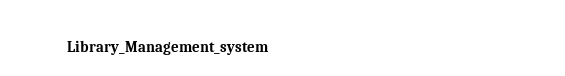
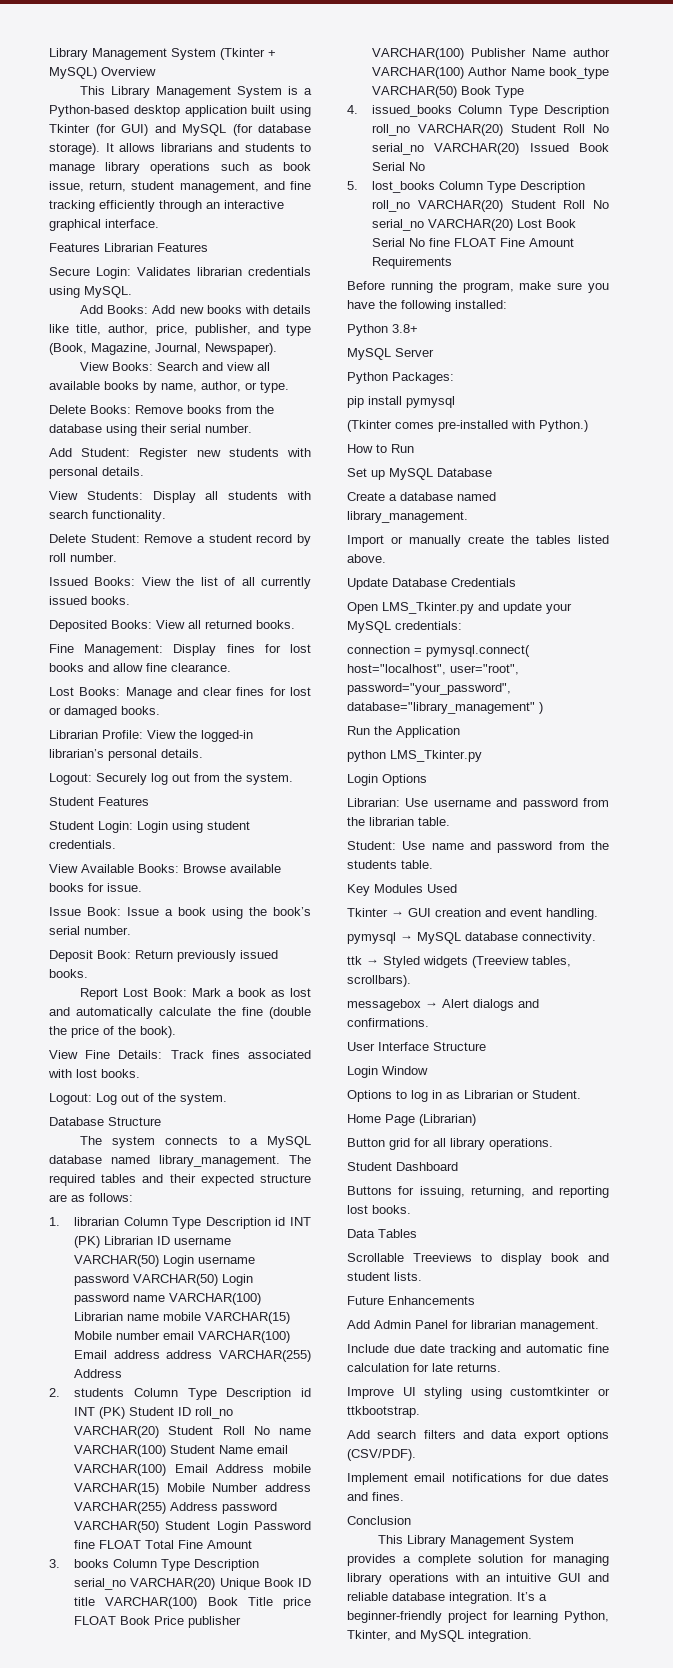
[67,40,269,55] Library_Management_system -> [49,48,276,60] [49,67,156,79] [80,86,312,98] [49,105,311,117] [49,124,311,136] [49,143,311,155] [49,162,311,174] [49,181,311,193] [49,200,284,212] [49,219,159,231] [49,243,208,252] [49,267,311,279] [49,286,132,298] [80,305,311,314] [49,324,311,336] [49,343,277,355] [80,362,271,371] [49,381,289,393] [49,405,274,414] [49,424,252,436] [49,448,311,460] [49,467,144,479] [49,491,311,503] [49,510,166,522] [49,534,311,546] [49,553,117,562] [49,577,311,589] [49,596,130,605] [49,620,295,632] [49,644,311,656] [49,663,231,672] [49,687,311,699] [49,706,160,718] [49,730,253,742] [49,749,203,761] [49,773,293,785] [49,797,149,806] [49,821,250,833] [49,840,116,849] [49,864,281,873] [49,883,142,892] [49,907,311,919] [49,926,131,935] [49,950,278,962] [49,969,88,978] [80,988,312,1000] [49,1007,311,1019] [49,1026,176,1038] [49,1050,311,1059] [48,1069,140,1078] [49,1093,227,1105] [49,1117,161,1126] [80,1136,311,1148] [49,1155,311,1167] [49,1174,311,1186] [49,1193,133,1202] [49,1217,311,1229] [74,1236,232,1248] [74,1255,256,1267] [74,1274,254,1286] [74,1293,262,1305] [74,1312,291,1324] [74,1331,291,1343] [74,1350,311,1362] [74,1369,123,1378] [49,1388,311,1400] [74,1407,234,1419] [74,1426,311,1438] [74,1445,289,1457] [74,1464,311,1476] [74,1483,311,1495] [74,1502,278,1514] [74,1521,311,1533] [74,1540,253,1549] [49,1559,260,1571] [74,1578,311,1590] [74,1597,311,1609] [74,1616,242,1628] [372,48,610,60] [372,67,609,79] [372,86,525,98] [347,105,609,117] [372,124,609,136] [372,143,609,155] [372,162,426,171] [347,181,586,193] [372,200,609,212] [372,219,577,231] [372,238,575,247] [372,257,453,269] [347,281,609,293] [347,300,507,312] [347,324,418,336] [347,348,434,360] [347,372,454,384] [347,396,455,408] [347,420,588,432] [347,444,414,453] [347,468,492,480] [347,492,496,501] [347,511,468,523] [347,535,609,547] [347,554,386,563] [347,578,516,590] [347,602,572,614] [347,621,462,633] [347,645,530,657] [347,664,519,675] [347,683,511,695] [347,702,543,714] [347,726,460,738] [347,750,482,762] [347,774,427,786] [347,798,609,810] [347,817,450,826] [347,841,609,853] [347,860,433,869] [347,884,457,896] [347,908,598,920] [347,932,596,944] [347,956,571,968] [347,975,411,987] [347,999,539,1011] [347,1018,429,1027] [347,1042,486,1051] [347,1066,428,1078] [347,1090,581,1102] [347,1114,476,1126] [347,1138,553,1150] [347,1162,458,1171] [347,1186,609,1198] [347,1205,411,1214] [347,1229,417,1238] [347,1253,609,1265] [347,1272,422,1281] [347,1296,475,1305] [347,1320,599,1332] [347,1344,609,1356] [347,1363,501,1372] [347,1387,610,1399] [347,1406,420,1418] [347,1430,609,1442] [347,1449,416,1461] [347,1473,609,1485] [347,1492,404,1501] [347,1516,411,1525] [378,1535,575,1547] [347,1554,609,1566] [347,1573,609,1585] [347,1592,547,1604] [347,1611,609,1623] [347,1630,532,1642] Library Management System (Tkinter + MySQL) Overview // This Library Management System is a Python-based desktop application built using Tkinter (for GUI) and MySQL (for database storage). It allows librarians and students to manage library operations such as book issue, return, student management, and fine tracking efficiently through an interactive graphical interface. // Features Librarian Features // Secure Login: Validates librarian credentials using MySQL. // Add Books: Add new books with details like title, author, price, publisher, and type (Book, Magazine, Journal, Newspaper). // View Books: Search and view all available books by name, author, or type. // Delete Books: Remove books from the database using their serial number. // Add Student: Register new students with personal details. // View Students: Display all students with search functionality. // Delete Student: Remove a student record by roll number. // Issued Books: View the list of all currently issued books. // Deposited Books: View all returned books. // Fine Management: Display fines for lost books and allow fine clearance. // Lost Books: Manage and clear fines for lost or damaged books. // Librarian Profile: View the logged-in librarian’s personal details. // Logout: Securely log out from the system. // Student Features // Student Login: Login using student credentials. // View Available Books: Browse available books for issue. // Issue Book: Issue a book using the book’s serial number. // Deposit Book: Return previously issued books. // Report Lost Book: Mark a book as lost and automatically calculate the fine (double the price of the book). // View Fine Details: Track fines associated with lost books. // Logout: Log out of the system. // Database Structure // The system connects to a MySQL database named library_management. The required tables and their expected structure are as follows: // 1. librarian Column Type Description id INT (PK) Librarian ID username VARCHAR(50) Login username password VARCHAR(50) Login password name VARCHAR(100) Librarian name mobile VARCHAR(15) Mobile number email VARCHAR(100) Email address address VARCHAR(255) Address // 2. students Column Type Description id INT (PK) Student ID roll_no VARCHAR(20) Student Roll No name VARCHAR(100) Student Name email VARCHAR(100) Email Address mobile VARCHAR(15) Mobile Number address VARCHAR(255) Address password VARCHAR(50) Student Login Password fine FLOAT Total Fine Amount // 3. books Column Type Description serial_no VARCHAR(20) Unique Book ID title VARCHAR(100) Book Title price FLOAT Book Price publisher VARCHAR(100) Publisher Name author VARCHAR(100) Author Name book_type VARCHAR(50) Book Type // 4. issued_books Column Type Description roll_no VARCHAR(20) Student Roll No serial_no VARCHAR(20) Issued Book Serial No // 5. lost_books Column Type Description roll_no VARCHAR(20) Student Roll No serial_no VARCHAR(20) Lost Book Serial No fine FLOAT Fine Amount Requirements // Before running the program, make sure you have the following installed: // Python 3.8+ // MySQL Server // Python Packages: // pip install pymysql // (Tkinter comes pre-installed with Python.) // How to Run // Set up MySQL Database // Create a database named library_management. // Import or manually create the tables listed above. // Update Database Credentials // Open LMS_Tkinter.py and update your MySQL credentials: // connection = pymysql.connect( host="localhost", user="root", password="your_password", database="library_management" ) // Run the Application // python LMS_Tkinter.py // Login Options // Librarian: Use username and password from the librarian table. // Student: Use name and password from the students table. // Key Modules Used // Tkinter → GUI creation and event handling. // pymysql → MySQL database connectivity. // ttk → Styled widgets (Treeview tables, scrollbars). // messagebox → Alert dialogs and confirmations. // User Interface Structure // Login Window // Options to log in as Librarian or Student. // Home Page (Librarian) // Button grid for all library operations. // Student Dashboard // Buttons for issuing, returning, and reporting lost books. // Data Tables // Scrollable Treeviews to display book and student lists. // Future Enhancements // Add Admin Panel for librarian management. // Include due date tracking and automatic fine calculation for late returns. // Improve UI styling using customtkinter or ttkbootstrap. // Add search filters and data export options (CSV/PDF). // Implement email notifications for due dates and fines. // Conclusion // This Library Management System provides a complete solution for managing library operations with an intuitive GUI and reliable database integration. It’s a beginner-friendly project for learning Python, Tkinter, and MySQL integration.

